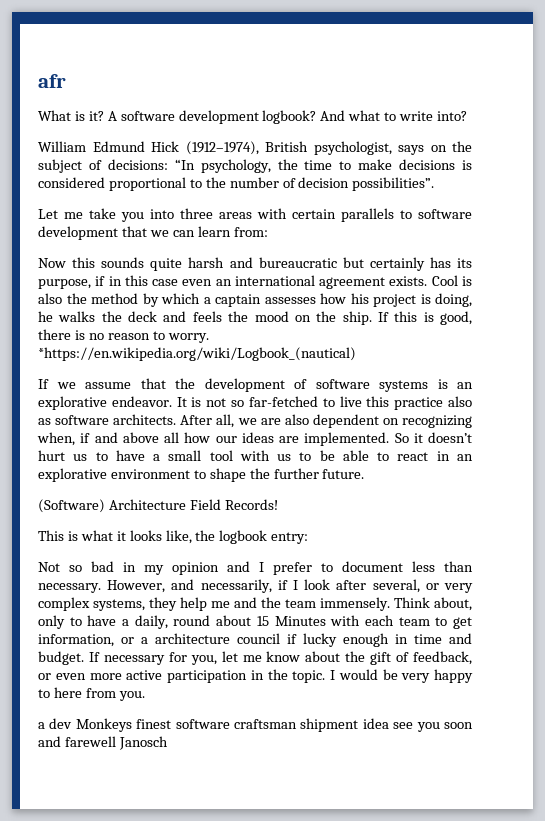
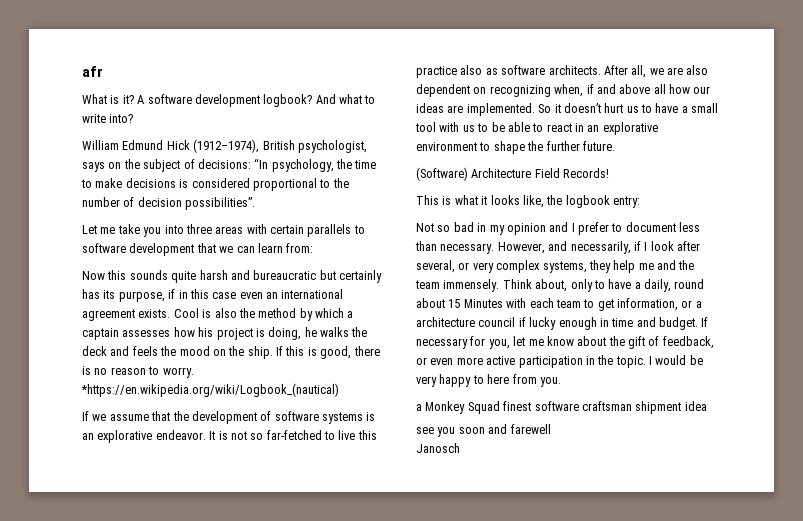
[49,718,132,732] dev Monkeys -> [425,401,500,414] Monkey Squad
(389, 723) none -> (707, 406) //
(116, 741) none -> (551, 429) //

